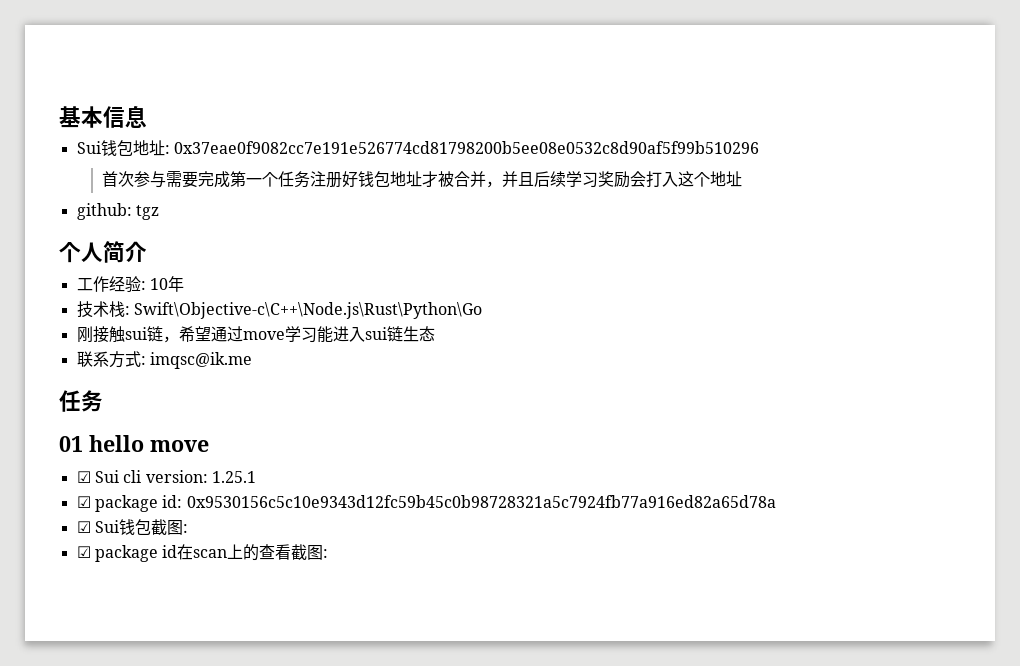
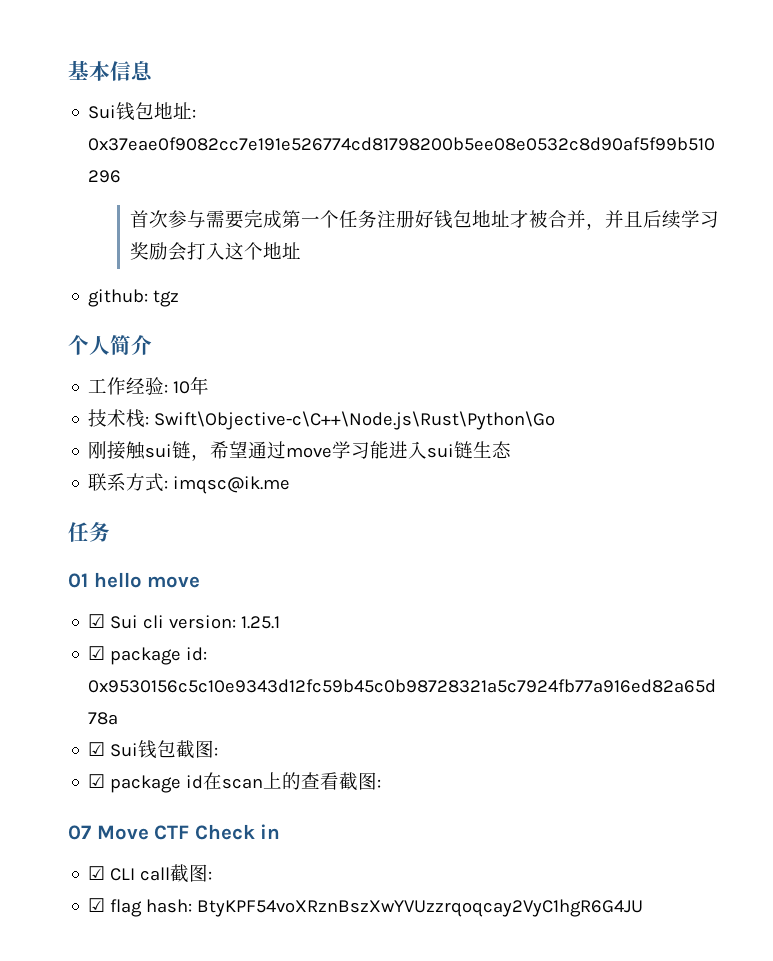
(329, 553) none -> [68,824,281,840] [88,864,213,883] [88,898,644,917] // 07 Move CTF Check in // ☑ CLI call截图: // ☑ flag hash: BtyKPF54voXRznBszXwYVUzzrqoqcay2VyC1hgR6G4JU

